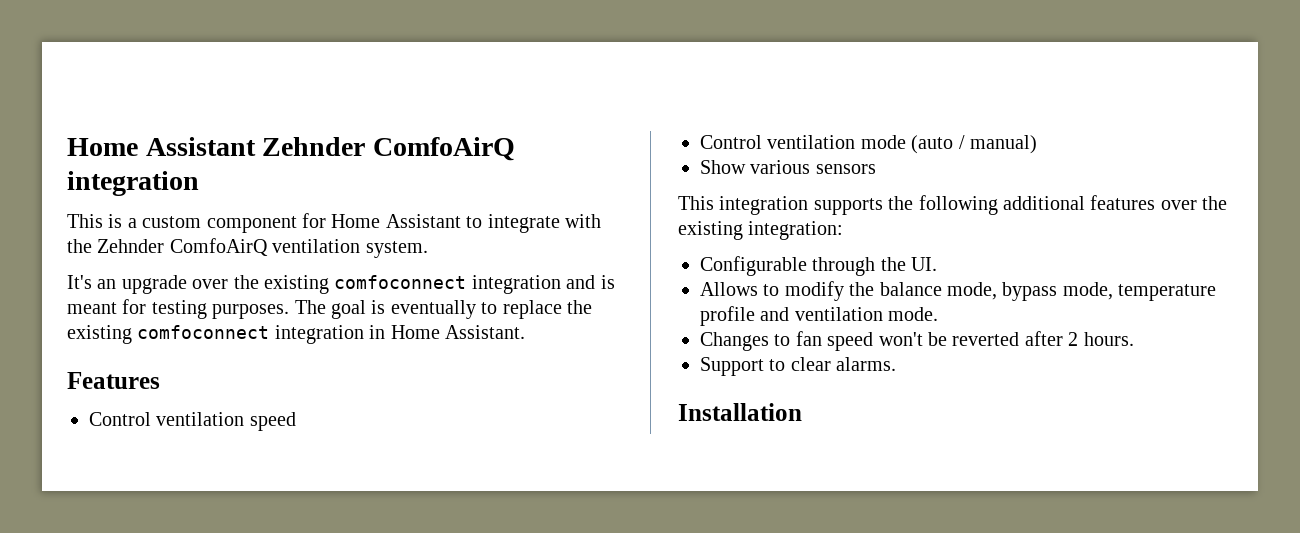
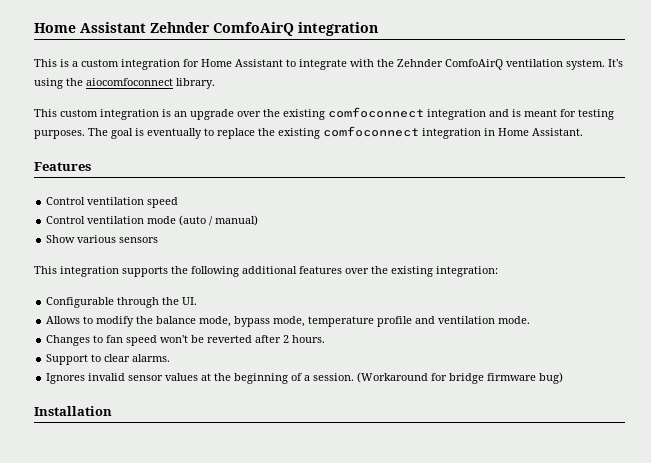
[206,216,297,233] component -> [121,59,180,70] integration
[67,275,92,289] // It's -> [608,59,623,67] [34,78,215,89] [34,109,171,120] It's using the aiocomfoconnect library. // This custom integration is
(897, 364) none -> [46,372,564,384] // Ignores invalid sensor values at the beginning of a session. (Workaround for bridge firmware bug)

